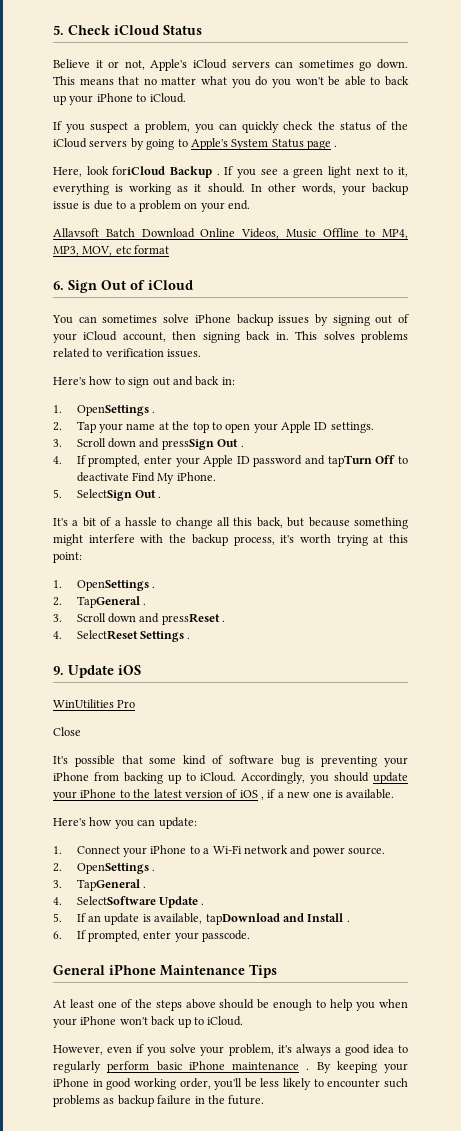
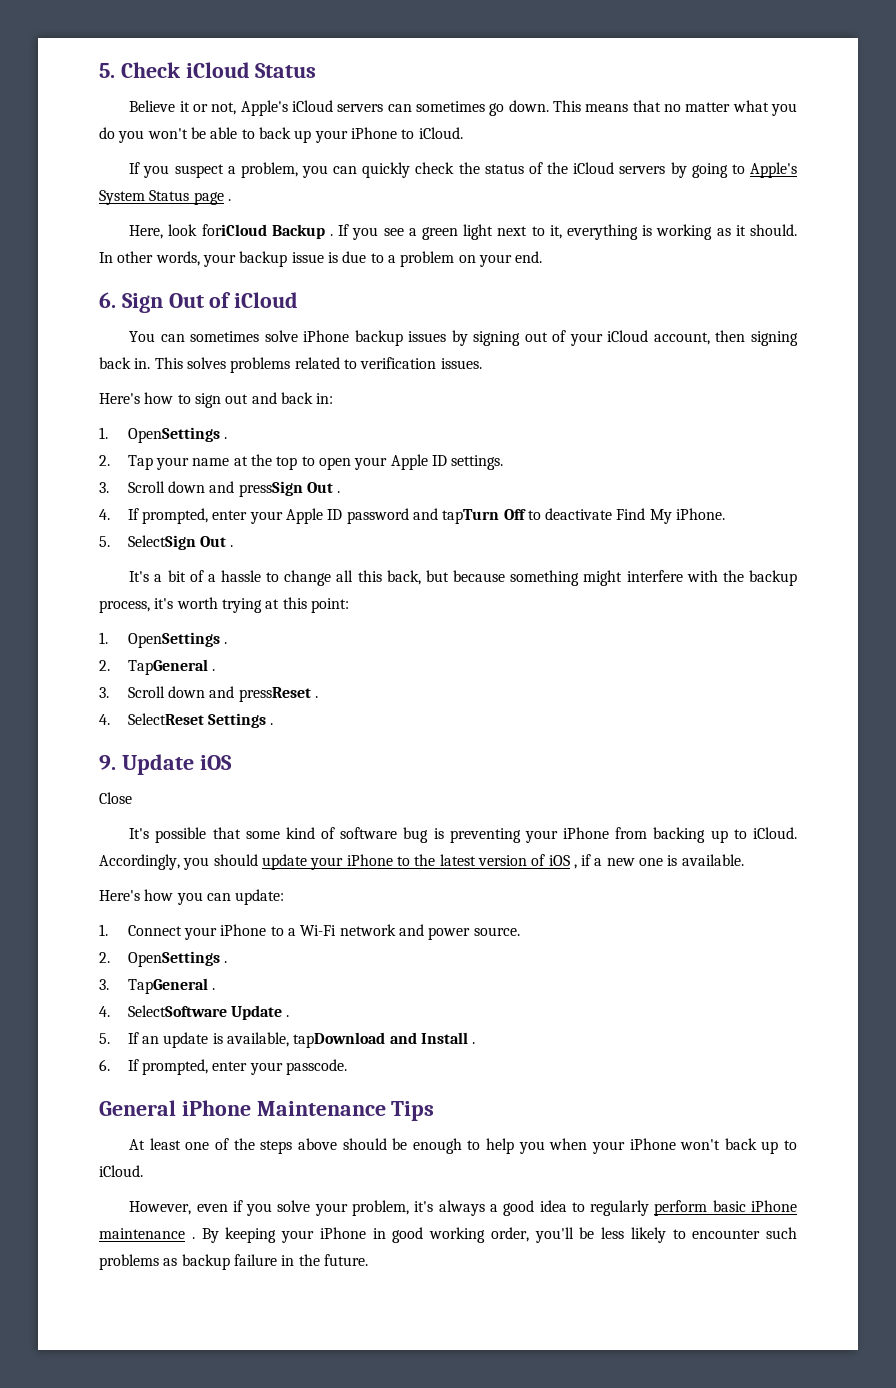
[53,228,408,239] [53,245,170,256] // Allavsoft Batch Download Online Videos, Music Offline to MP4, MP3, MOV, etc format -> (543, 257) none
[53,699,136,708] // WinUtilities Pro -> (232, 762) none

